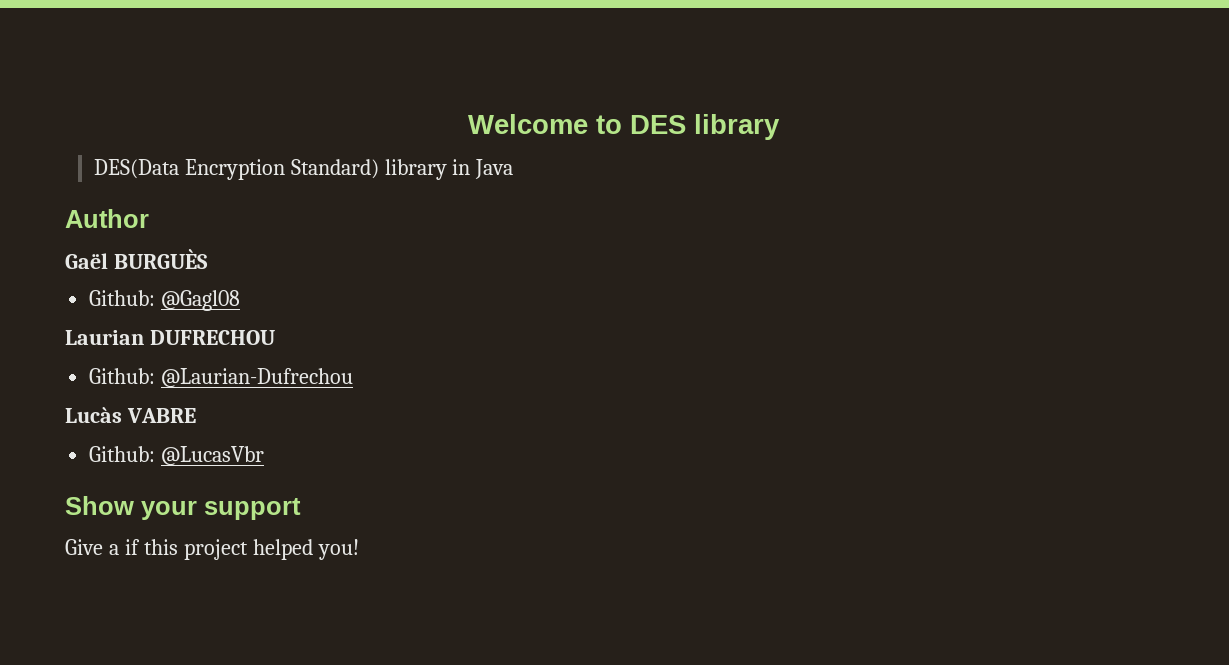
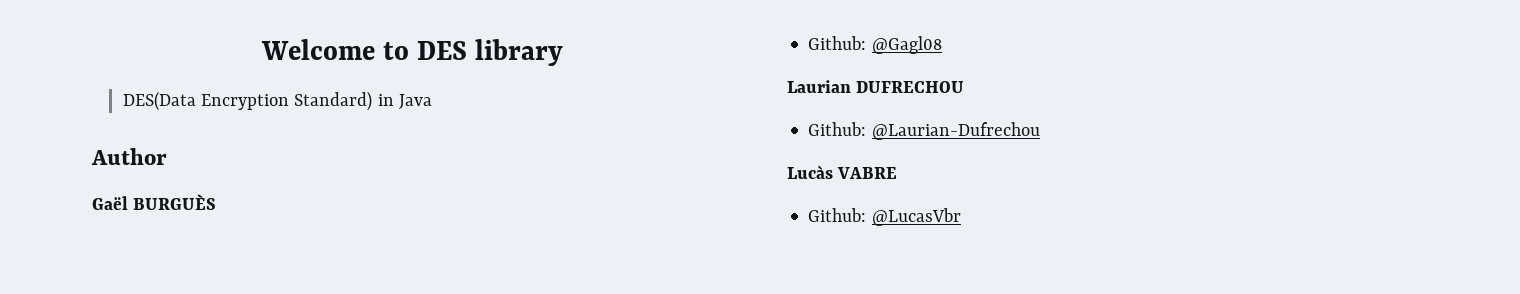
[384,159,447,180] library -> (373, 101) none
[65,496,301,520] [65,539,359,560] // Show your support // Give a if this project helped you! -> (961, 217) none

